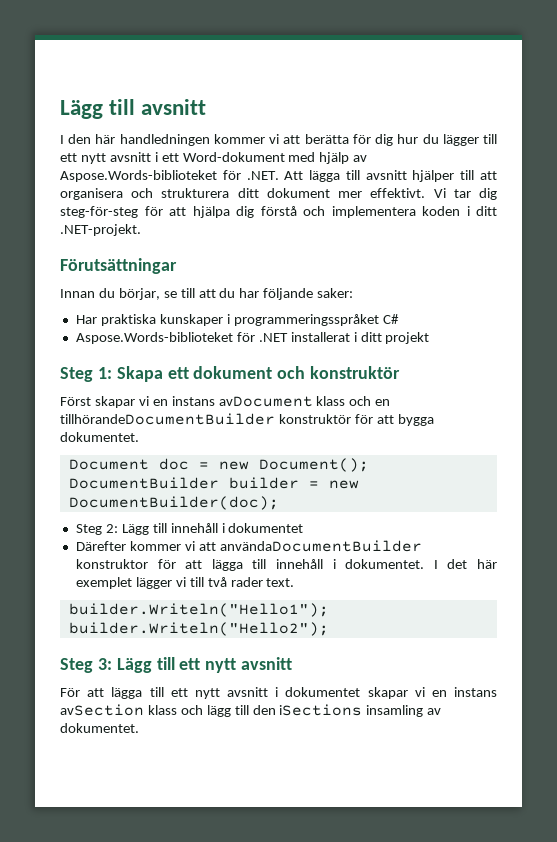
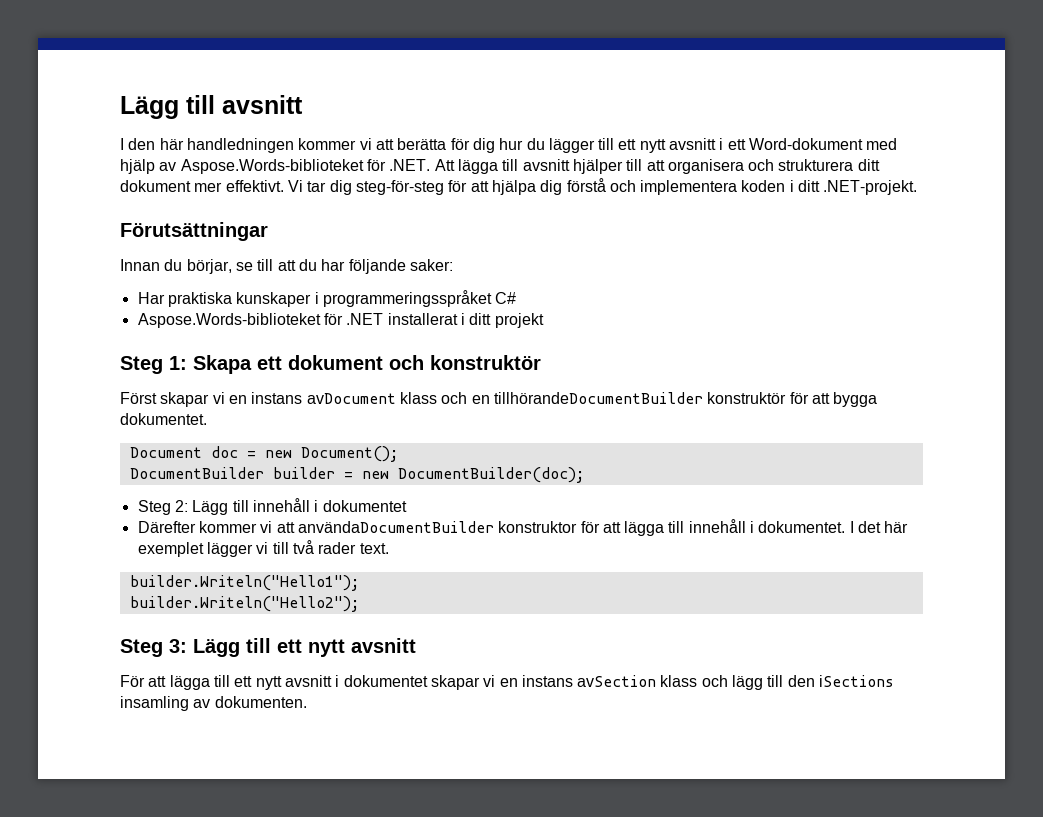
[60,723,139,733] dokumentet. -> [214,696,307,708] dokumenten.

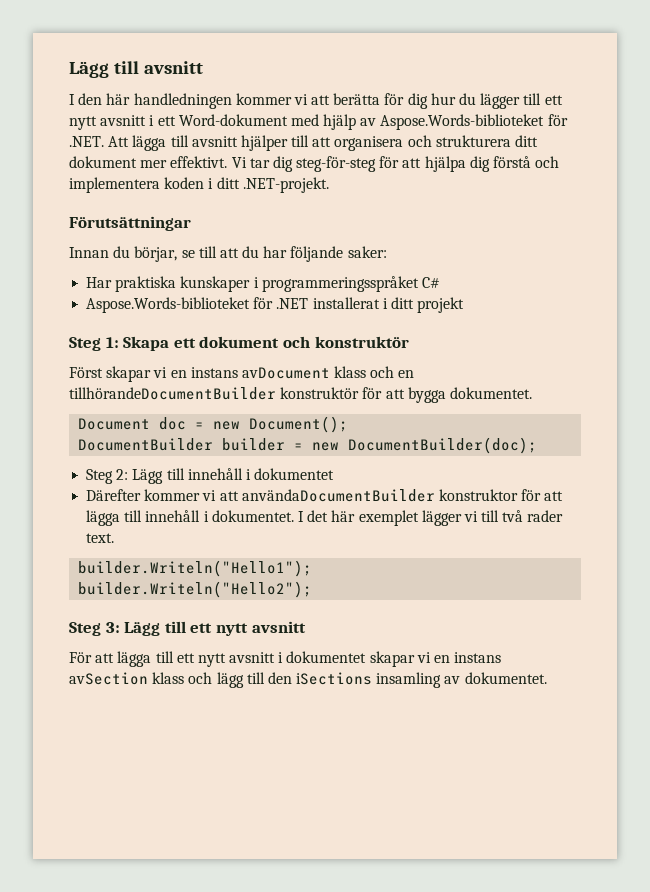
[214,696,307,708] dokumenten. -> [464,672,547,684] dokumentet.

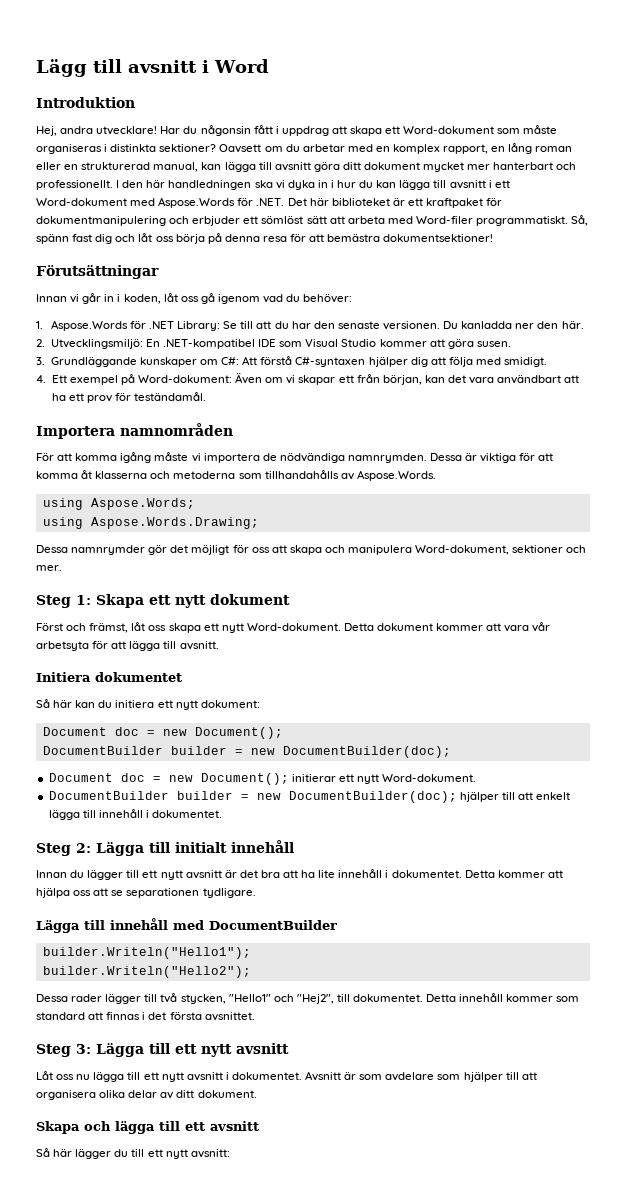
[69,93,563,109] [69,116,97,130] // I den här handledningen kommer vi att berätta för dig hur du lägger till ett nytt -> [202,59,269,73] [36,97,135,108] [36,125,558,136] [36,143,573,154] [36,162,577,172] [36,180,447,190] i Word // Introduktion // Hej, andra utvecklare! Har du någonsin fått i uppdrag att skapa ett Word-dokument som måste organiseras i distinkta sektioner? Oavsett om du arbetar med en komplex rapport, en lång roman eller en strukturerad manual, kan lägga till avsnitt göra ditt dokument mycket mer hanterbart och professionellt. I den här handledningen ska vi dyka in i hur du kan lägga till
[323,114,568,130] [69,135,539,151] [69,156,560,172] [69,177,329,193] [69,216,191,231] [69,246,387,262] [86,276,440,292] [86,297,465,313] hjälp av Aspose.Words-biblioteket för .NET. Att lägga till avsnitt hjälper till att organisera och strukturera ditt dokument mer effektivt. Vi tar dig steg-för-steg för att hjälpa dig förstå och implementera koden i ditt .NET-projekt. // Förutsättningar // Innan du börjar, se till att du har följande saker: // Har praktiska kunskaper i programmeringsspråket C# // Aspose.Words-biblioteket för .NET installerat i ditt projekt -> [158,197,503,208] [36,215,589,226] [36,233,494,244] [36,265,159,279] [36,293,353,304] [36,320,584,331] [36,339,511,349] [36,356,548,367] [36,372,580,385] [51,392,207,403] [36,423,233,439] [36,452,554,463] [36,470,436,481] [42,498,195,510] [42,517,259,529] [36,545,587,555] [36,565,62,571] Aspose.Words för .NET. Det här biblioteket är ett kraftpaket för dokumentmanipulering och erbjuder ett sömlöst sätt att arbeta med Word-filer programmatiskt. Så, spänn fast dig och låt oss börja på denna resa för att bemästra dokumentsektioner! // Förutsättningar // Innan vi går in i koden, låt oss gå igenom vad du behöver: // 1. Aspose.Words för .NET Library: Se till att du har den senaste versionen. Du kanladda ner den här. // 2. Utvecklingsmiljö: En .NET-kompatibel IDE som Visual Studio kommer att göra susen. // 3. Grundläggande kunskaper om C#: Att förstå C#-syntaxen hjälper dig att följa med smidigt. // 4. Ett exempel på Word-dokument: Även om vi skapar ett från början, kan det vara användbart att ha ett prov för teständamål. // Importera namnområden // För att komma igång måste vi importera de nödvändiga namnrymden. Dessa är viktiga för att komma åt klasserna och metoderna som tillhandahålls av Aspose.Words. // using Aspose.Words; // using Aspose.Words.Drawing; // Dessa namnrymder gör det möjligt för oss att skapa och manipulera Word-dokument, sektioner och mer.
[199,336,409,348] dokument och konstruktör -> [175,594,290,608] nytt dokument
[106,366,415,382] [69,387,532,403] skapar vi en instans avDocument klass och en tillhörandeDocumentBuilder konstruktör för att bygga dokumentet. -> [66,622,551,633] [36,641,219,651] [36,672,182,682] [36,699,260,710] och främst, låt oss skapa ett nytt Word-dokument. Detta dokument kommer att vara vår arbetsyta för att lägga till avsnitt. // Initiera dokumentet // Så här kan du initiera ett nytt dokument:
[86,468,335,484] [86,489,564,502] Steg 2: Lägg till innehåll i dokumentet // Därefter kommer vi att användaDocumentBuilder konstruktor för att -> [48,773,477,785] [48,791,571,803] Document doc = new Document(); initierar ett nytt Word-dokument. // DocumentBuilder builder = new DocumentBuilder(doc); hjälper till att enkelt
[297,510,564,526] [86,533,115,543] [78,560,313,577] [78,581,313,598] I det här exemplet lägger vi till två rader text. // builder.Writeln("Hello1"); // builder.Writeln("Hello2"); -> [36,840,294,856] [36,869,563,880] [36,888,256,898] [36,918,337,933] [42,947,251,959] [42,966,251,978] [36,993,580,1004] [36,1012,255,1021] // Steg 2: Lägga till initialt innehåll // Innan du lägger till ett nytt avsnitt är det bra att ha lite innehåll i dokumentet. Detta kommer att hjälpa oss att se separationen tydligare. // Lägga till innehåll med DocumentBuilder // builder.Writeln("Hello1"); // builder.Writeln("Hello2"); // Dessa rader lägger till två stycken, "Hello1" och "Hej2", till dokumentet. Detta innehåll kommer som standard att finnas i det första avsnittet.
[124,622,161,636] Lägg -> [96,1043,144,1057] Lägga
[69,652,115,663] För att -> [36,1071,91,1080] Låt oss nu
[286,651,502,667] [69,672,547,688] dokumentet skapar vi en instans avSection klass och lägg till den iSections insamling av dokumentet. -> [231,1071,537,1082] [36,1090,257,1100] [36,1121,259,1134] [36,1148,230,1159] dokumentet. Avsnitt är som avdelare som hjälper till att organisera olika delar av ditt dokument. // Skapa och lägga till ett avsnitt // Så här lägger du till ett nytt avsnitt:

